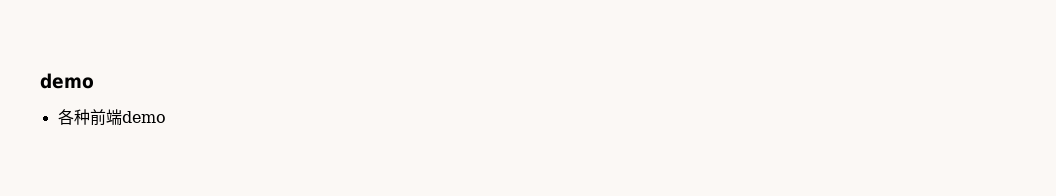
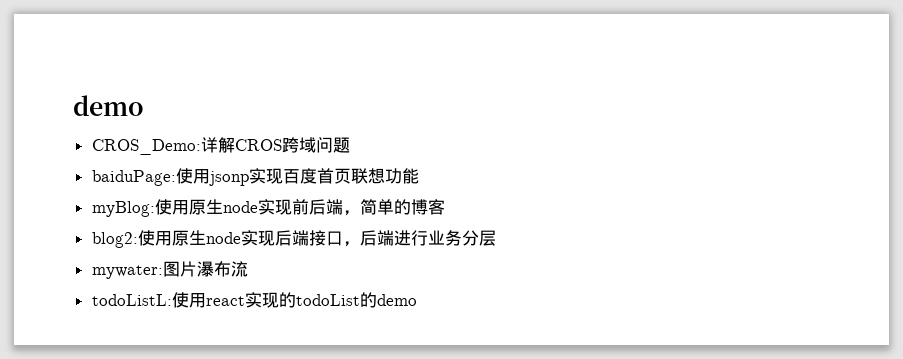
[57,109,122,126] 各种前端 -> [91,137,350,155] [91,168,419,186] [91,199,445,217] [91,230,496,248] [91,261,248,279] [91,292,377,308] CROS_Demo:详解CROS跨域问题 // baiduPage:使用jsonp实现百度首页联想功能 // myBlog:使用原生node实现前后端，简单的博客 // blog2:使用原生node实现后端接口，后端进行业务分层 // mywater:图片瀑布流 // todoListL:使用react实现的todoList的

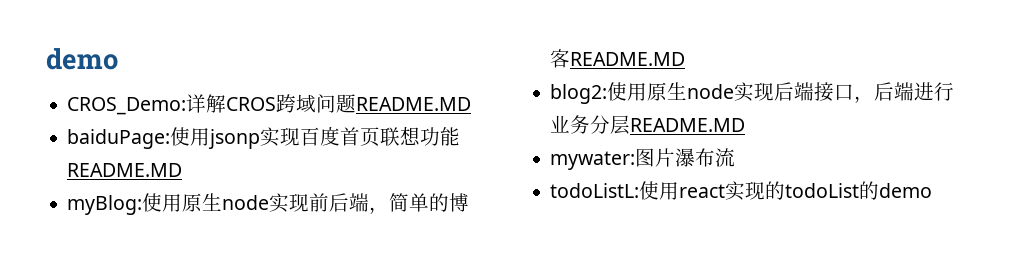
(350, 145) none -> [356,97,472,111] README.MD
(419, 176) none -> [67,163,183,177] README.MD
(445, 207) none -> [570,52,686,66] README.MD
(496, 238) none -> [630,118,746,132] README.MD

